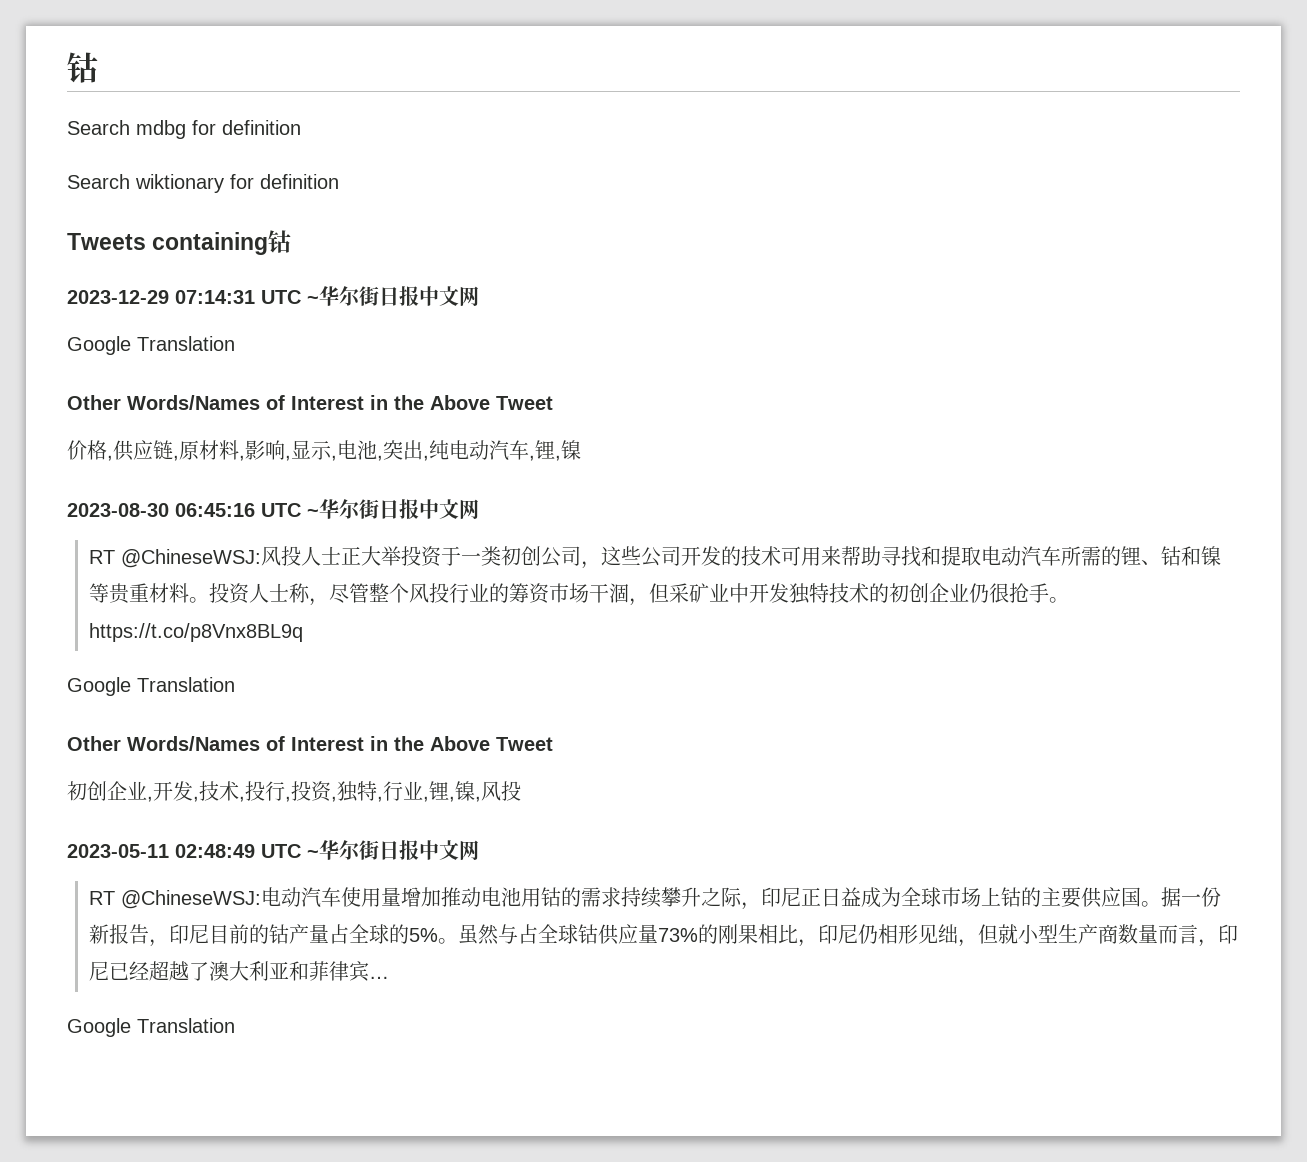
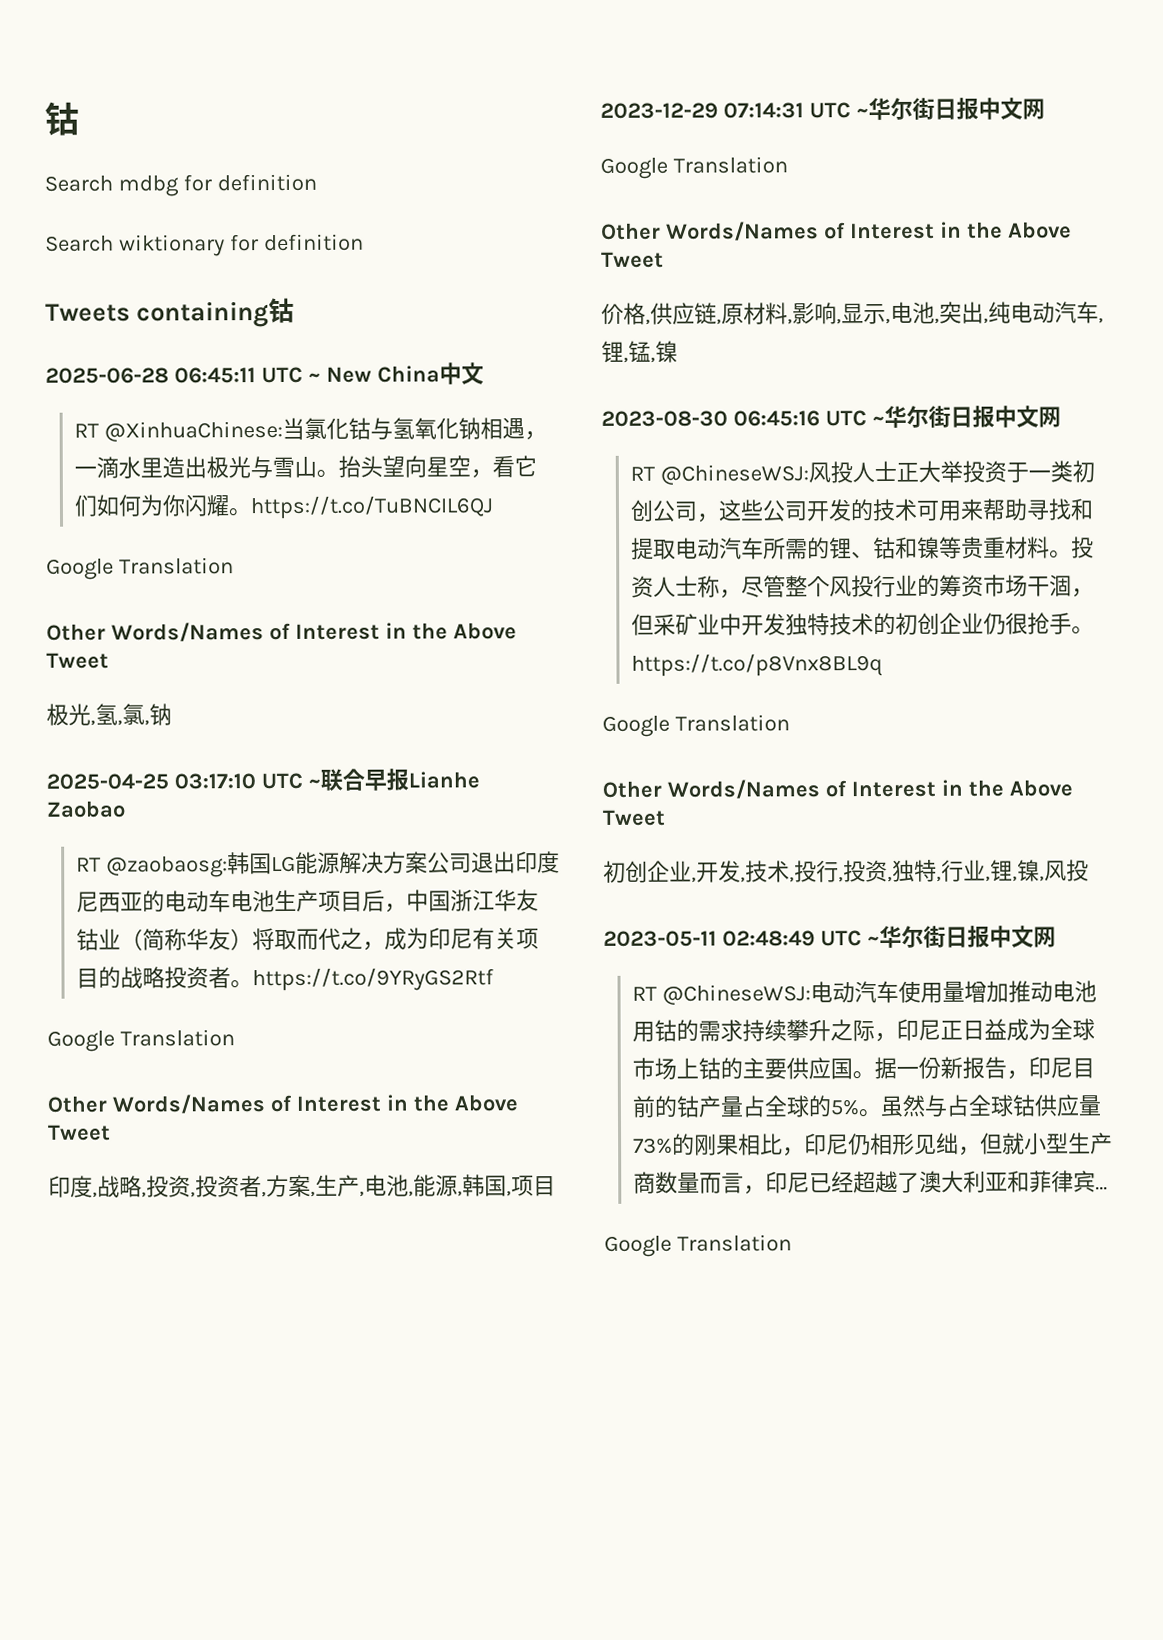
(292, 241) none -> [45,362,484,385] [74,417,548,442] [74,455,538,479] [74,494,494,520] [46,557,234,580] [46,622,517,642] [46,652,109,669] [46,703,172,726] [46,768,480,791] [46,800,125,818] [76,851,561,878] [76,889,540,913] [76,927,540,951] [76,966,495,992] [47,1029,235,1052] [47,1094,518,1114] [48,1124,111,1141] [48,1174,556,1198] // 2025-06-28 06:45:11 UTC ~ New China中文 // RT @XinhuaChinese:当氯化钴与氢氧化钠相遇，一滴水里造出极光与雪山。抬头望向星空，看它们如何为你闪耀。https://t.co/TuBNCIL6QJ // Google Translation // Other Words/Names of Interest in the Above Tweet // 极光,氢,氯,钠 // 2025-04-25 03:17:10 UTC ~联合早报Lianhe Zaobao // RT @zaobaosg:韩国LG能源解决方案公司退出印度尼西亚的电动车电池生产项目后，中国浙江华友钴业（简称华友）将取而代之，成为印尼有关项目的战略投资者。https://t.co/9YRyGS2Rtf // Google Translation // Other Words/Names of Interest in the Above Tweet // 印度,战略,投资,投资者,方案,生产,电池,能源,韩国,项目
(561, 458) none -> [628,340,656,363] 锰,

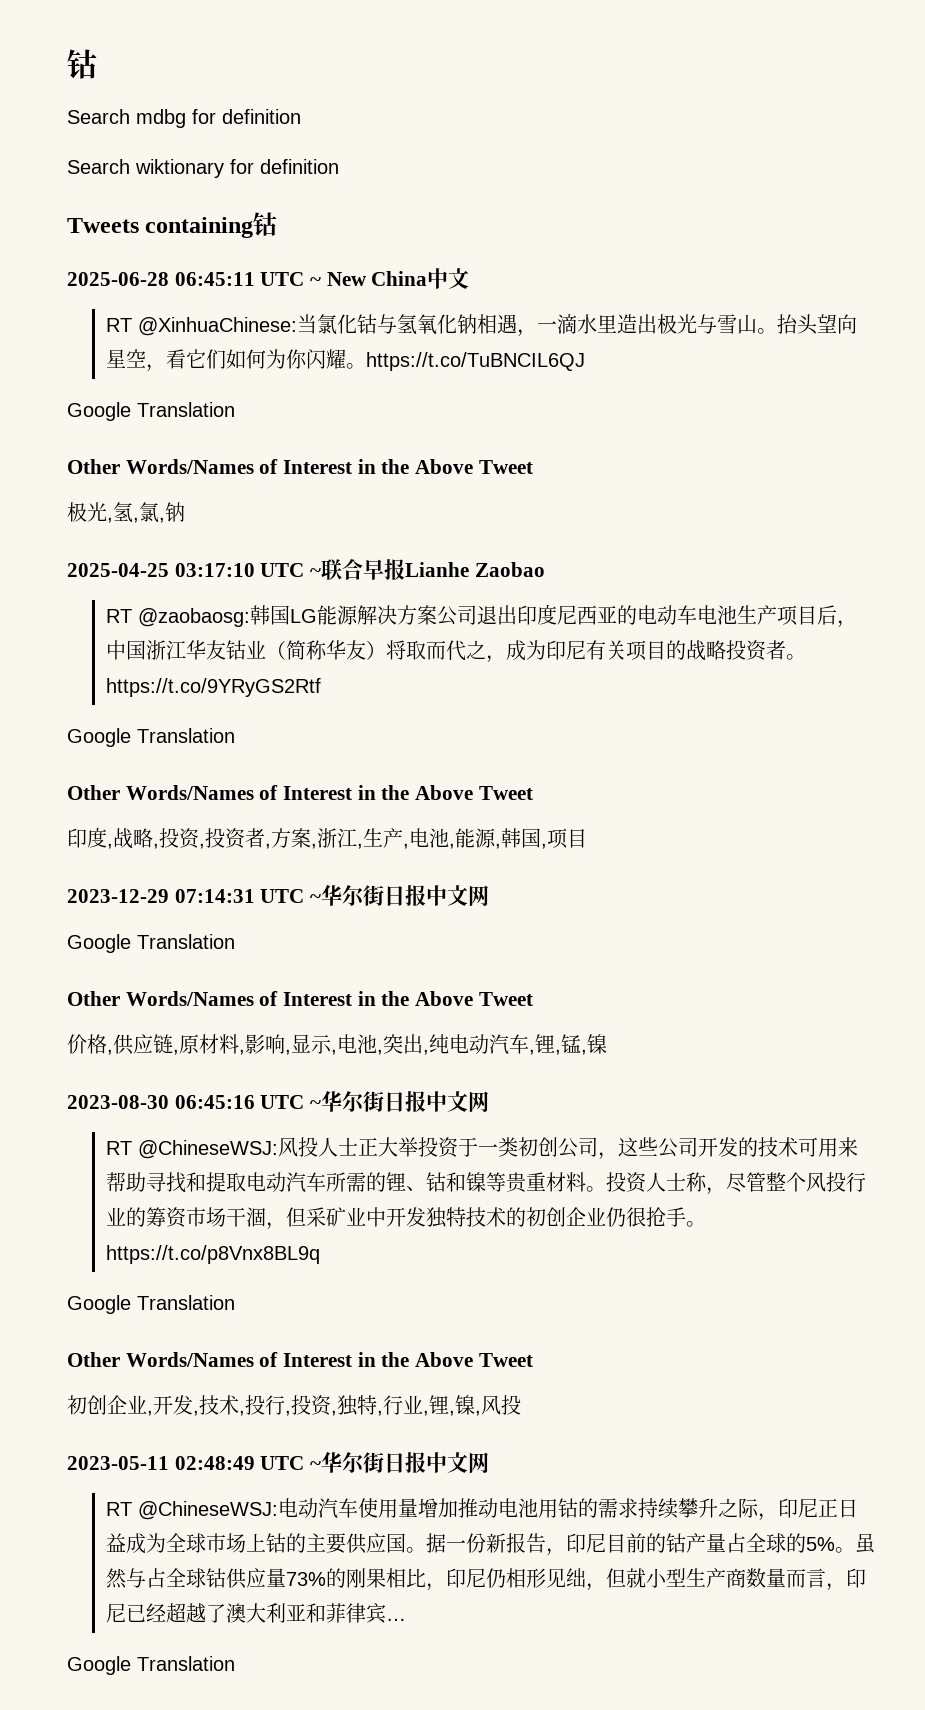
(316, 1193) none -> [317,828,363,849] 浙江,

